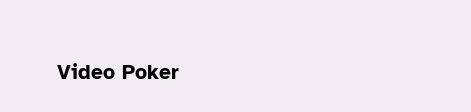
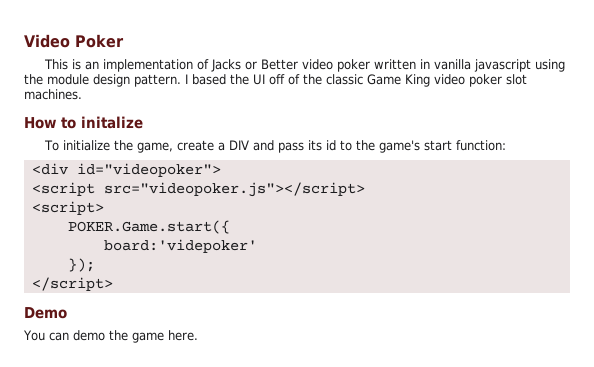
(179, 72) none -> [44,59,566,72] [24,74,527,87] [24,89,82,100] [24,116,143,129] [44,140,507,153] [31,163,221,177] [31,182,365,197] [31,201,104,215] [67,220,230,234] [103,239,257,253] [67,258,95,272] [31,277,113,291] [24,307,67,319] [23,330,198,343] // This is an implementation of Jacks or Better video poker written in vanilla javascript using the module design pattern. I based the UI off of the classic Game King video poker slot machines. // How to initalize // To initialize the game, create a DIV and pass its id to the game's start function: // <div id="videopoker"> // <script src="videopoker.js"></script> // <script> // POKER.Game.start({ // board:'videpoker' // }); // </script> // Demo // You can demo the game here.

